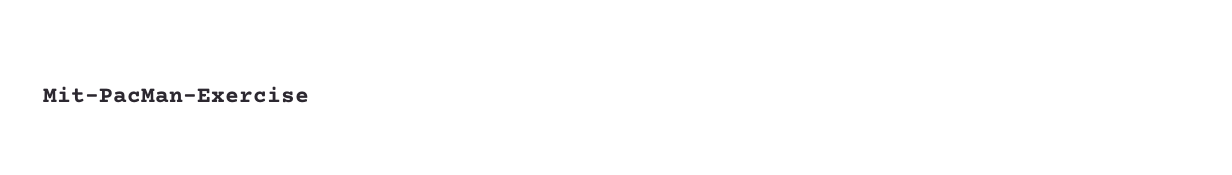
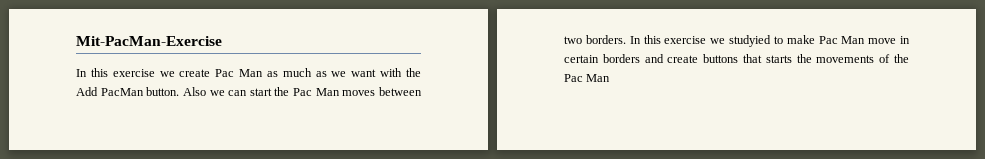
(309, 94) none -> [76,68,422,77] [76,87,422,96] [564,35,910,47] [564,54,909,63] [564,74,611,82] // In this exercise we create Pac Man as much as we want with the Add PacMan button. Also we can start the Pac Man moves between two borders. In this exercise we studyied to make Pac Man move in certain borders and create buttons that starts the movements of the Pac Man

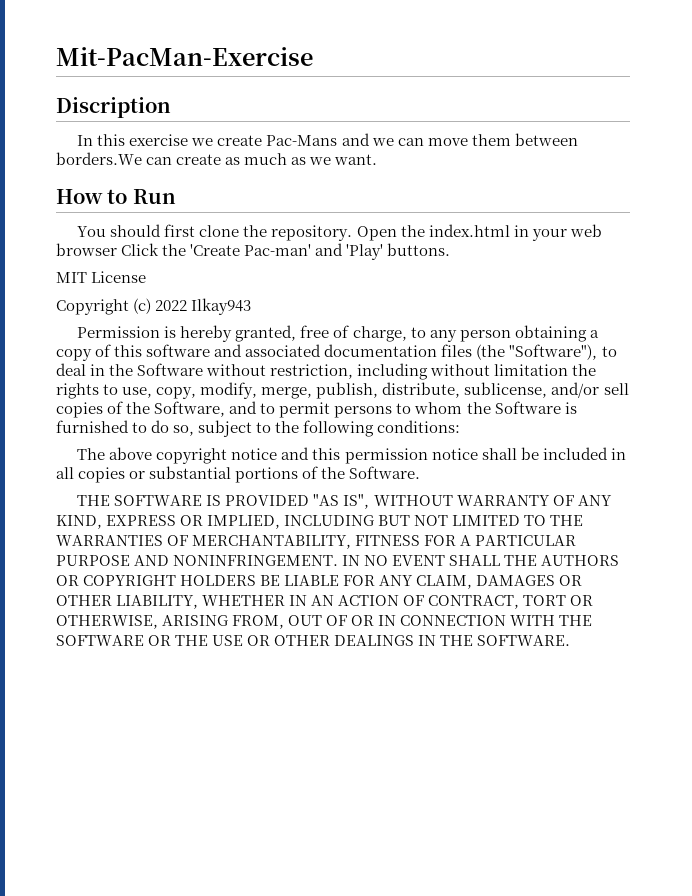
(222, 41) none -> [56,97,171,118] // Discription
[215,68,422,77] [76,87,422,96] [564,35,910,47] [564,54,909,63] [564,74,611,82] Pac Man as much as we want with the Add PacMan button. Also we can start the Pac Man moves between two borders. In this exercise we studyied to make Pac Man move in certain borders and create buttons that starts the movements of the Pac Man -> [266,133,578,146] [56,152,378,165] [56,189,176,204] [77,224,602,241] [56,243,451,260] [56,271,147,283] [56,298,252,315] [77,325,599,342] [56,344,617,361] [56,363,597,380] [56,382,629,399] [56,401,577,418] [56,420,461,437] [77,447,626,464] [56,466,421,483] [77,494,612,509] [56,515,584,529] [56,535,577,549] [56,555,620,566] [56,575,583,589] [56,595,594,609] [56,615,593,629] [56,635,571,646] Pac-Mans and we can move them between borders.We can create as much as we want. // How to Run // You should first clone the repository. Open the index.html in your web browser Click the 'Create Pac-man' and 'Play' buttons. // MIT License // Copyright (c) 2022 Ilkay943 // Permission is hereby granted, free of charge, to any person obtaining a copy of this software and associated documentation files (the "Software"), to deal in the Software without restriction, including without limitation the rights to use, copy, modify, merge, publish, distribute, sublicense, and/or sell copies of the Software, and to permit persons to whom the Software is furnished to do so, subject to the following conditions: // The above copyright notice and this permission notice shall be included in all copies or substantial portions of the Software. // THE SOFTWARE IS PROVIDED "AS IS", WITHOUT WARRANTY OF ANY KIND, EXPRESS OR IMPLIED, INCLUDING BUT NOT LIMITED TO THE WARRANTIES OF MERCHANTABILITY, FITNESS FOR A PARTICULAR PURPOSE AND NONINFRINGEMENT. IN NO EVENT SHALL THE AUTHORS OR COPYRIGHT HOLDERS BE LIABLE FOR ANY CLAIM, DAMAGES OR OTHER LIABILITY, WHETHER IN AN ACTION OF CONTRACT, TORT OR OTHERWISE, ARISING FROM, OUT OF OR IN CONNECTION WITH THE SOFTWARE OR THE USE OR OTHER DEALINGS IN THE SOFTWARE.

